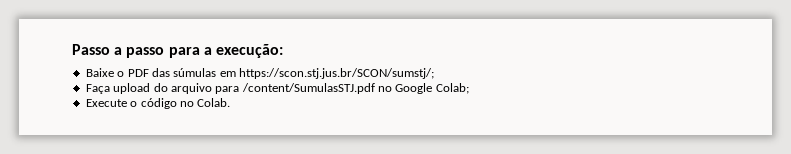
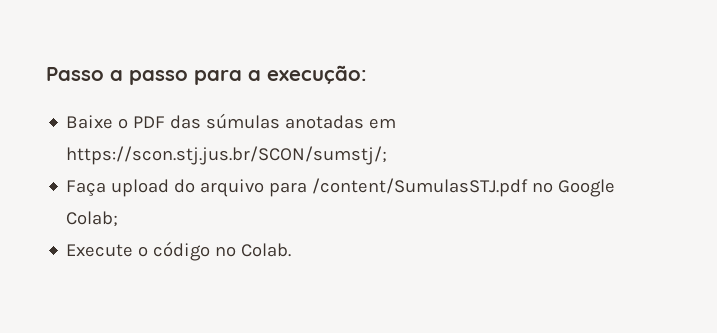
(217, 72) none -> [285,115,365,129] anotadas

